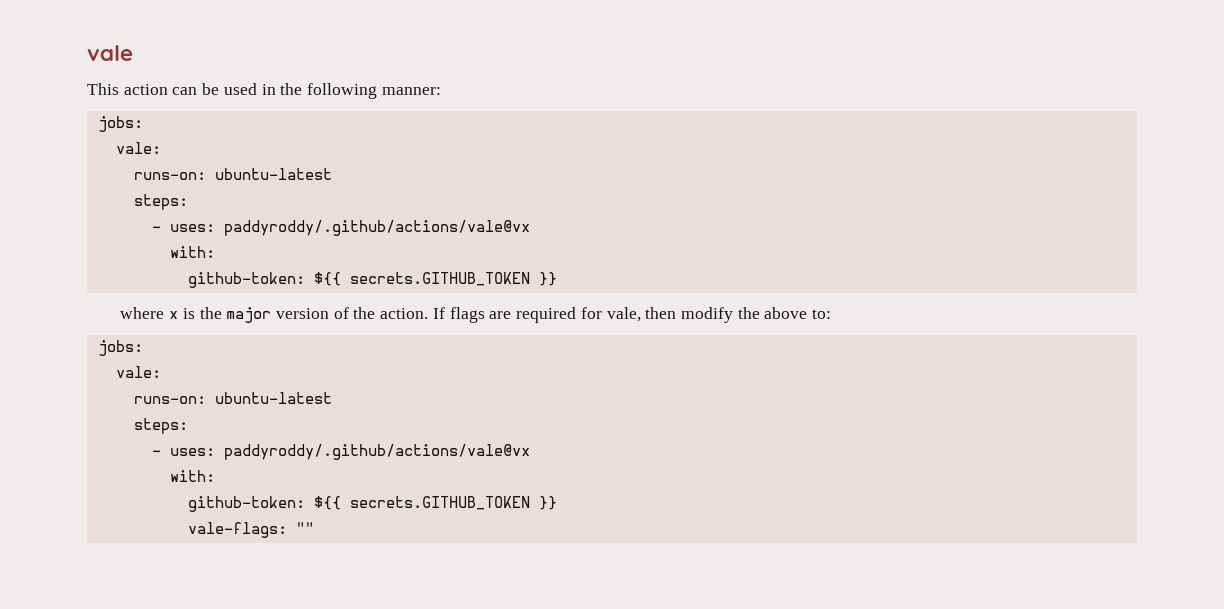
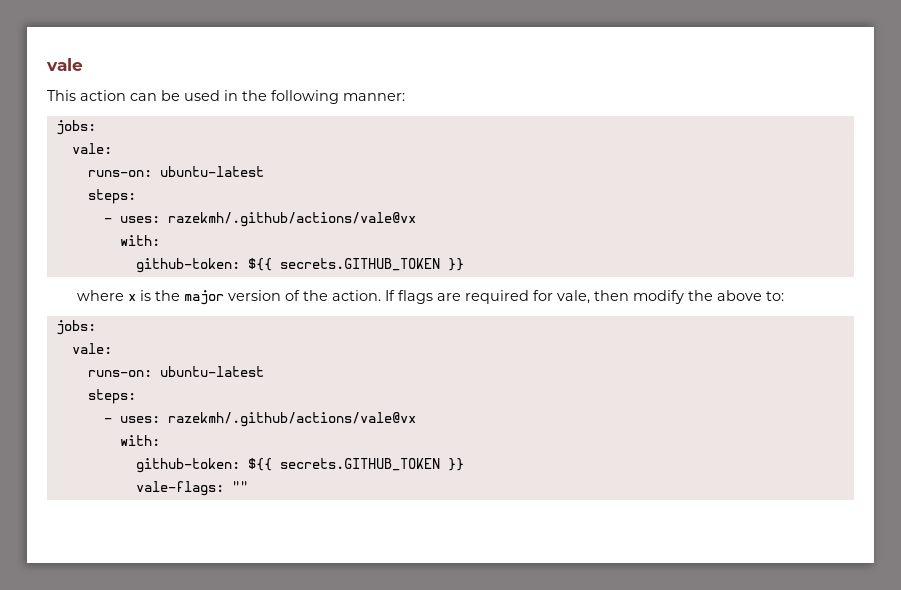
[223,220,530,236] paddyroddy/.github/actions/vale@vx -> [167,212,416,227] razekmh/.github/actions/vale@vx
[223,444,530,460] paddyroddy/.github/actions/vale@vx -> [167,412,416,427] razekmh/.github/actions/vale@vx

